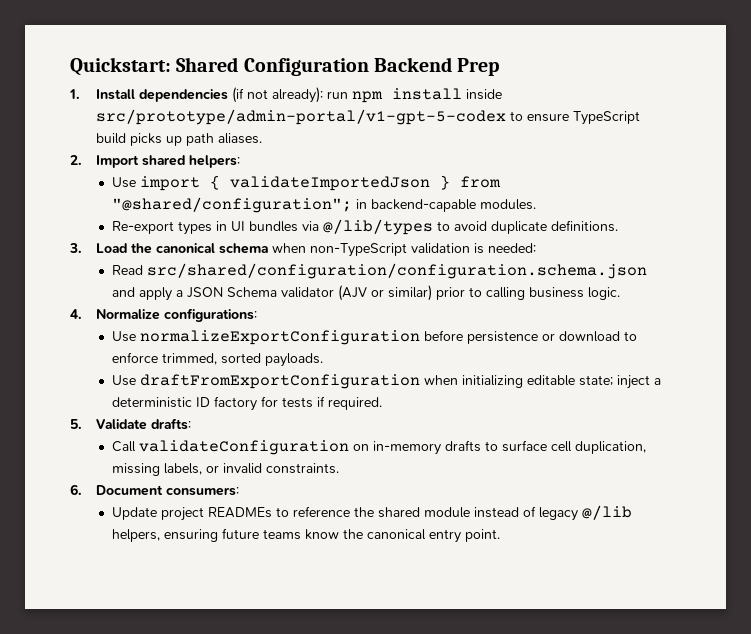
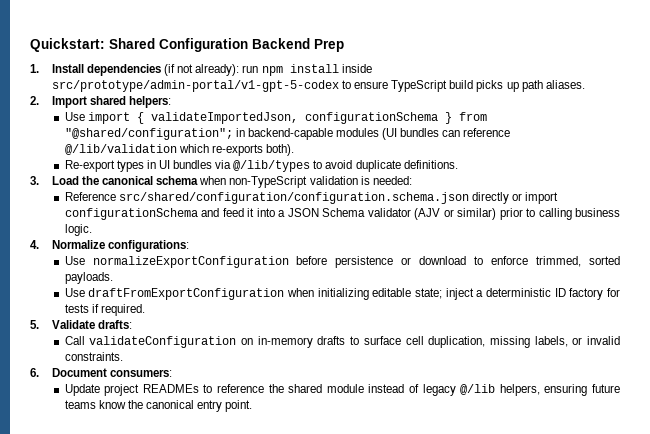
[229,176,430,191] validateImportedJson -> [150,112,438,124] validateImportedJson, configurationSchema
[479,199,536,210] modules. -> [335,128,511,140] [64,144,294,156] modules (UI bundles can reference @/lib/validation which re-exports both).
[111,263,647,279] [111,287,172,301] Read src/shared/configuration/configuration.schema.json and apply -> [64,192,559,204] [64,208,275,220] Reference src/shared/configuration/configuration.schema.json directly or import configurationSchema and feed it into

